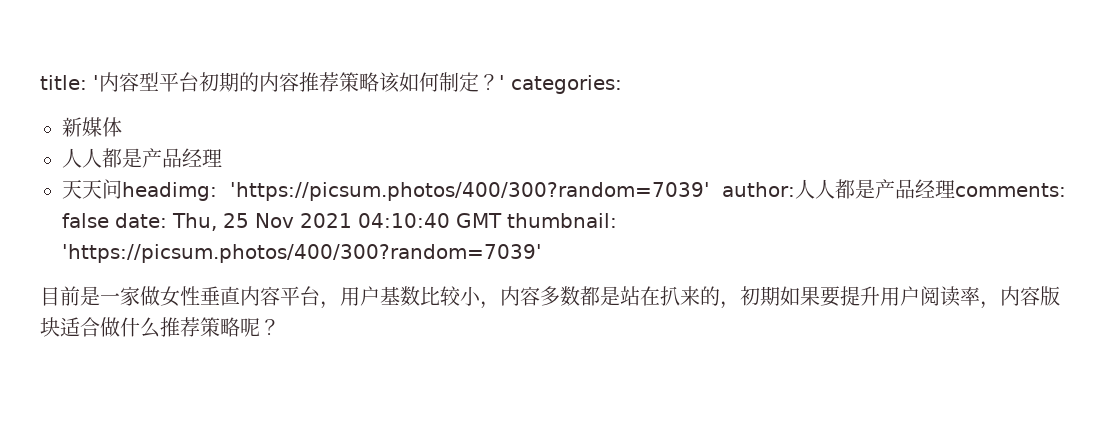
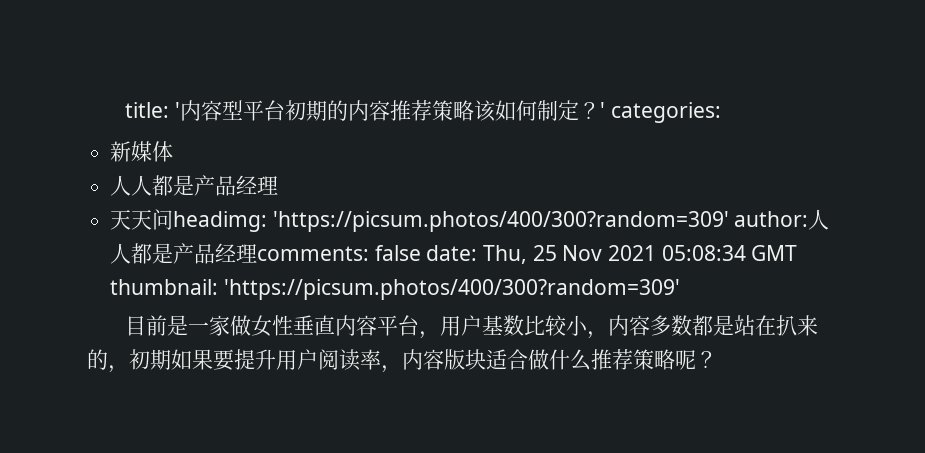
[229,182,710,201] 'https://picsum.photos/400/300?random=7039' -> [272,211,729,232] 'https://picsum.photos/400/300?random=309'
[358,213,450,228] 04:10:40 -> [661,245,746,261] 05:08:34
[62,244,542,263] 'https://picsum.photos/400/300?random=7039' -> [223,279,680,300] 'https://picsum.photos/400/300?random=309'

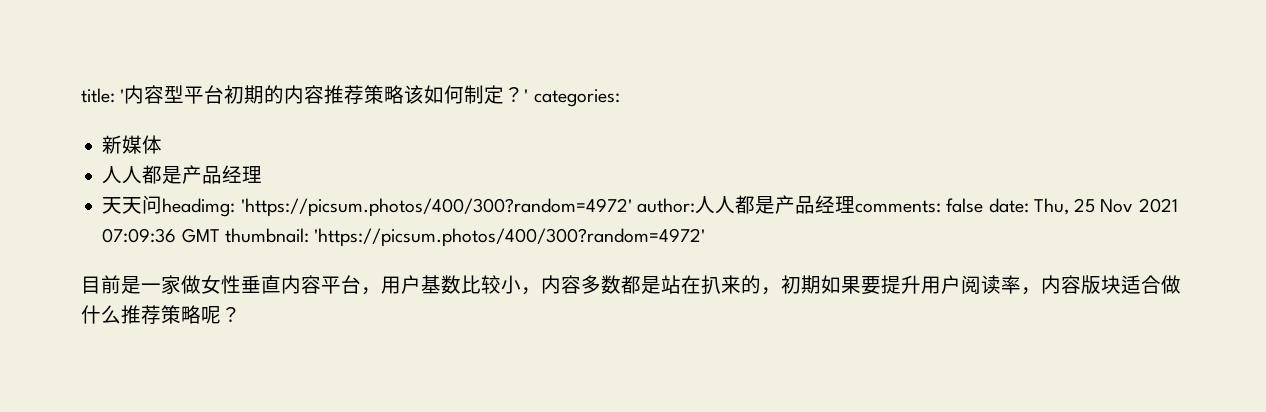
[272,211,729,232] 'https://picsum.photos/400/300?random=309' -> [240,198,632,217] 'https://picsum.photos/400/300?random=4972'
[661,245,746,261] 05:08:34 -> [102,228,177,243] 07:09:36
[223,279,680,300] 'https://picsum.photos/400/300?random=309' -> [314,228,706,247] 'https://picsum.photos/400/300?random=4972'

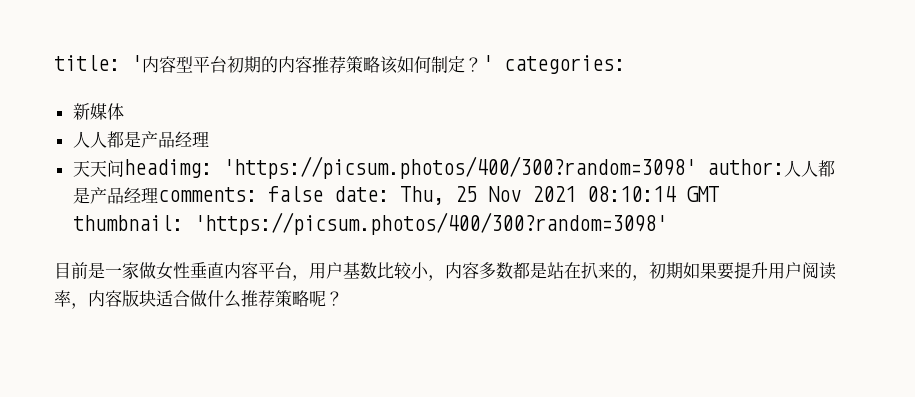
[240,198,632,217] 'https://picsum.photos/400/300?random=4972' -> [222,156,696,179] 'https://picsum.photos/400/300?random=3098'
[102,228,177,243] 07:09:36 -> [586,186,676,202] 08:10:14
[314,228,706,247] 'https://picsum.photos/400/300?random=4972' -> [193,212,667,235] 'https://picsum.photos/400/300?random=3098'

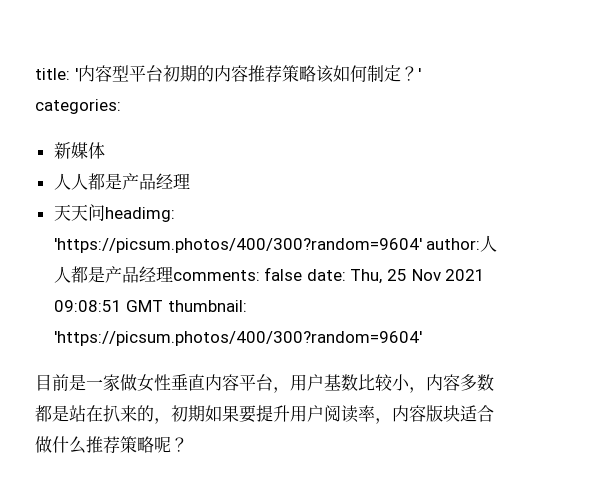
[222,156,696,179] 'https://picsum.photos/400/300?random=3098' -> [53,238,422,253] 'https://picsum.photos/400/300?random=9604'
[586,186,676,202] 08:10:14 -> [53,300,122,312] 09:08:51
[193,212,667,235] 'https://picsum.photos/400/300?random=3098' -> [53,331,422,346] 'https://picsum.photos/400/300?random=9604'

